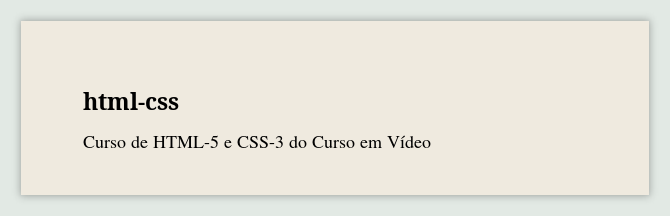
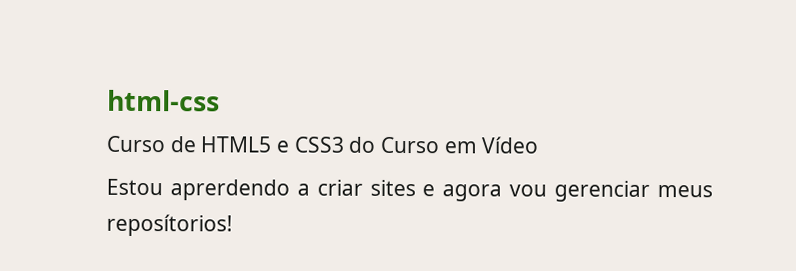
[153,135,284,148] HTML-5 e CSS-3 -> [200,136,344,153] HTML5 e CSS3
(431, 141) none -> [106,178,714,202] [106,213,233,237] // Estou aprerdendo a criar sites e agora vou gerenciar meus reposítorios!

